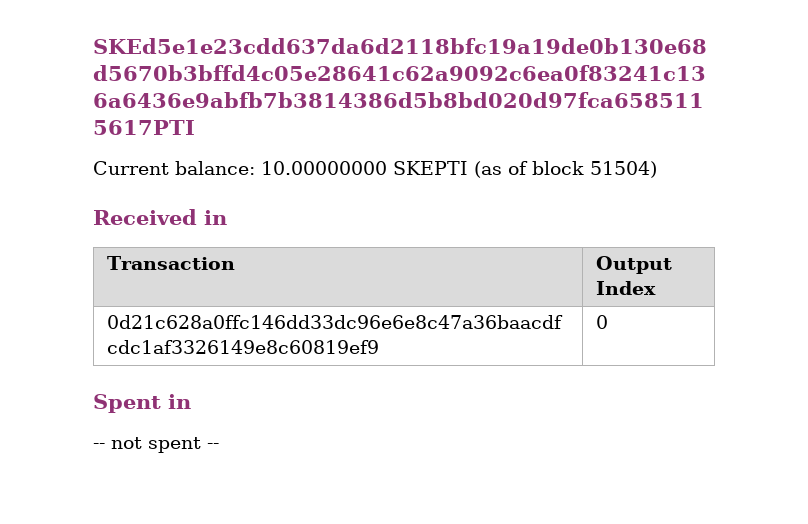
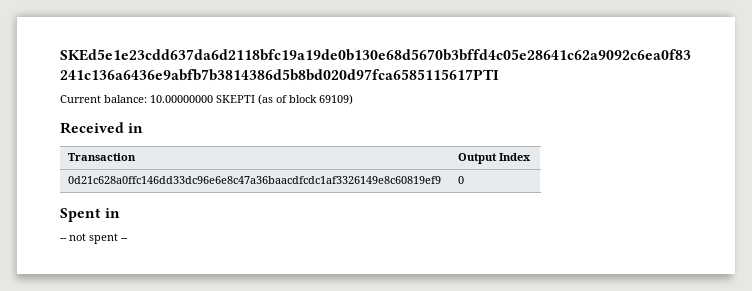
[590,161,657,178] 51504) -> [319,94,353,105] 69109)

